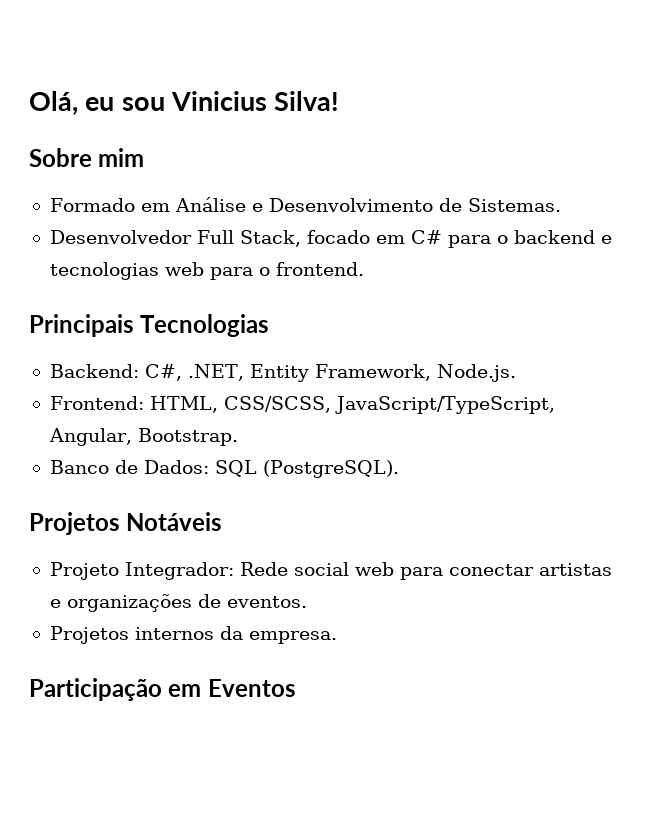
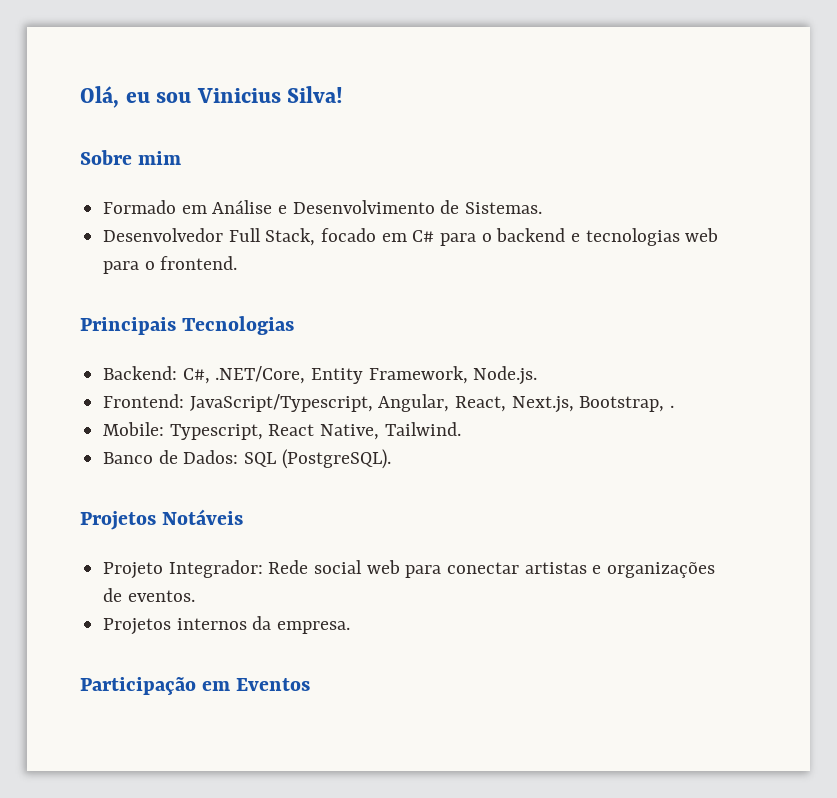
[187,364,244,381] .NET, -> [215,366,306,384] .NET/Core,
[149,396,555,414] [48,428,238,446] HTML, CSS/SCSS, JavaScript/TypeScript, Angular, Bootstrap. -> [189,394,675,413] [103,422,461,440] JavaScript/Typescript, Angular, React, Next.js, Bootstrap, . // Mobile: Typescript, React Native, Tailwind.

